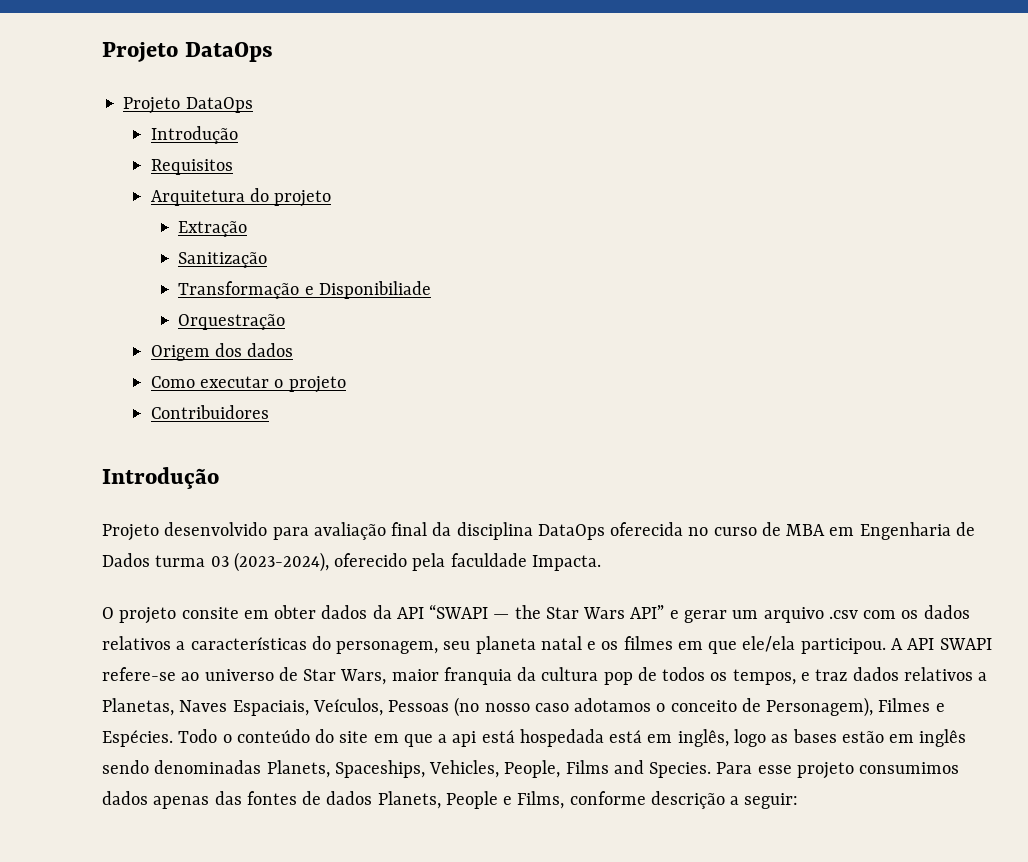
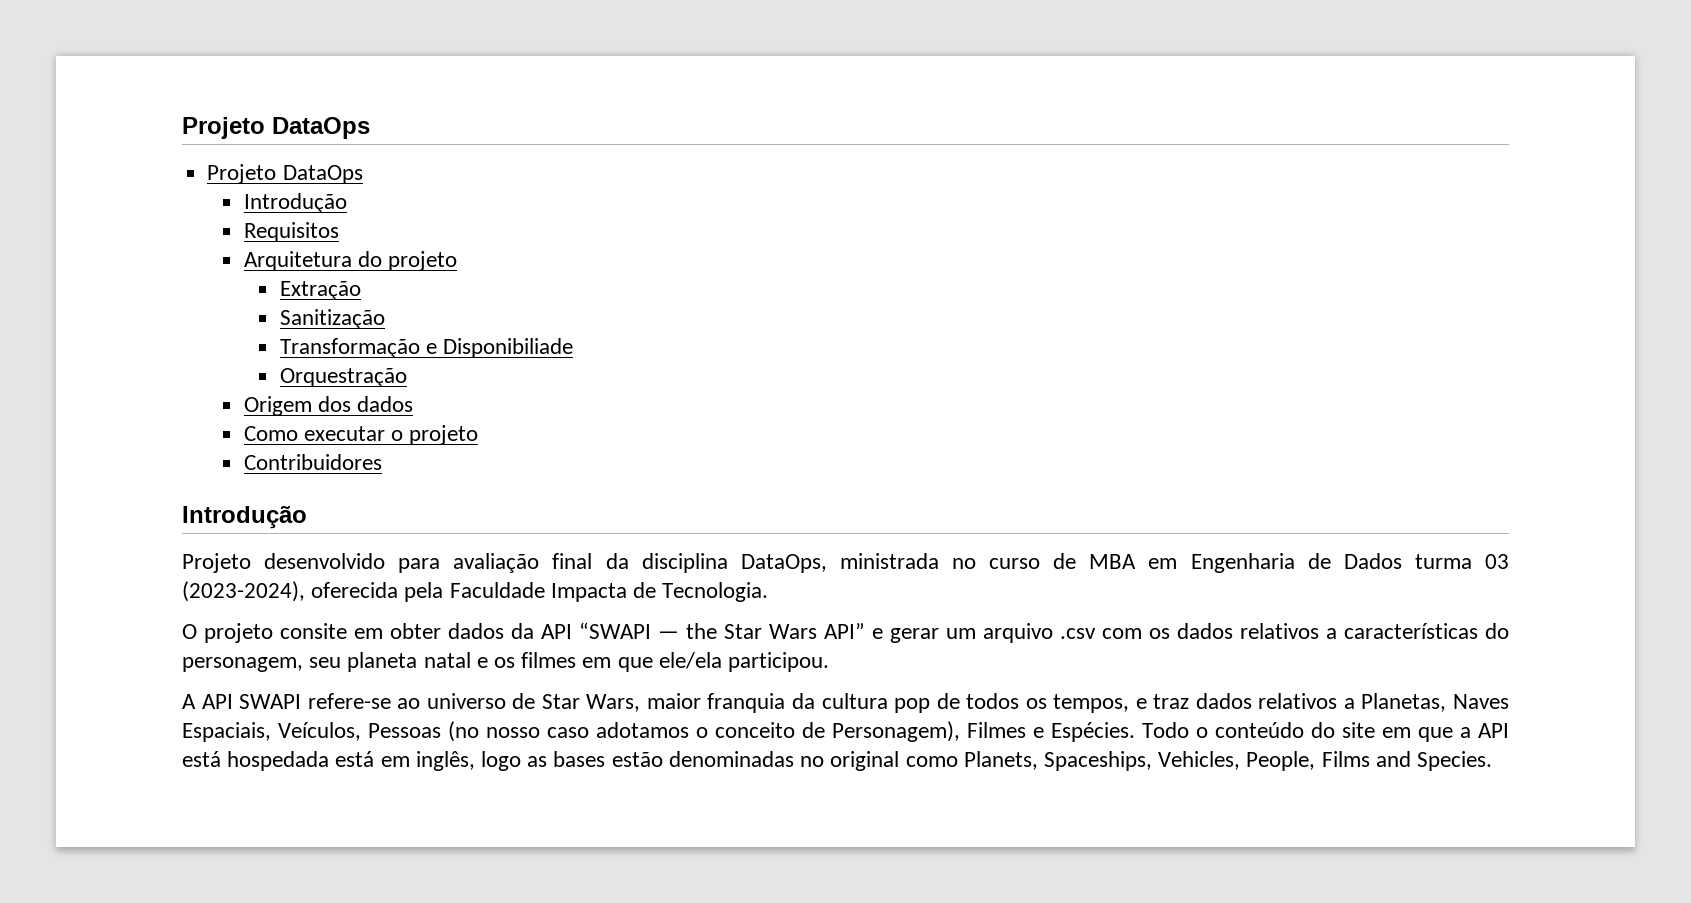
[537,522,684,540] DataOps oferecida -> [740,553,939,573] DataOps, ministrada
[334,553,601,571] oferecido pela faculdade Impacta. -> [311,582,769,602] oferecida pela Faculdade Impacta de Tecnologia.
(886, 646) none -> (830, 662) //
[452,731,477,747] api -> [1478,723,1509,738] API
[889,729,967,747] [102,760,262,774] em inglês sendo denominadas -> [668,751,958,771] denominadas no original como
[716,762,960,779] [102,791,799,809] Para esse projeto consumimos dados apenas das fontes de dados Planets, People e Films, conforme descrição a seguir: -> (1492, 761) none

